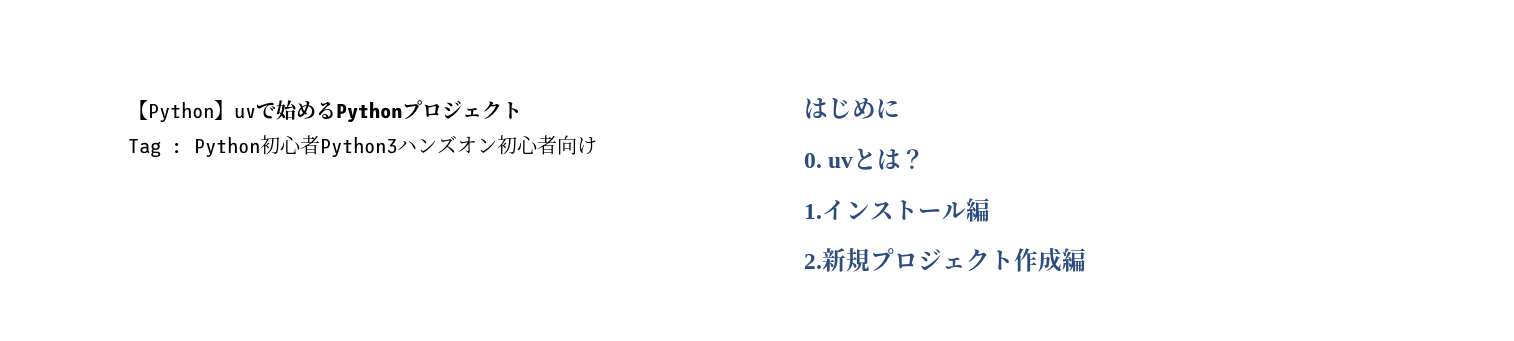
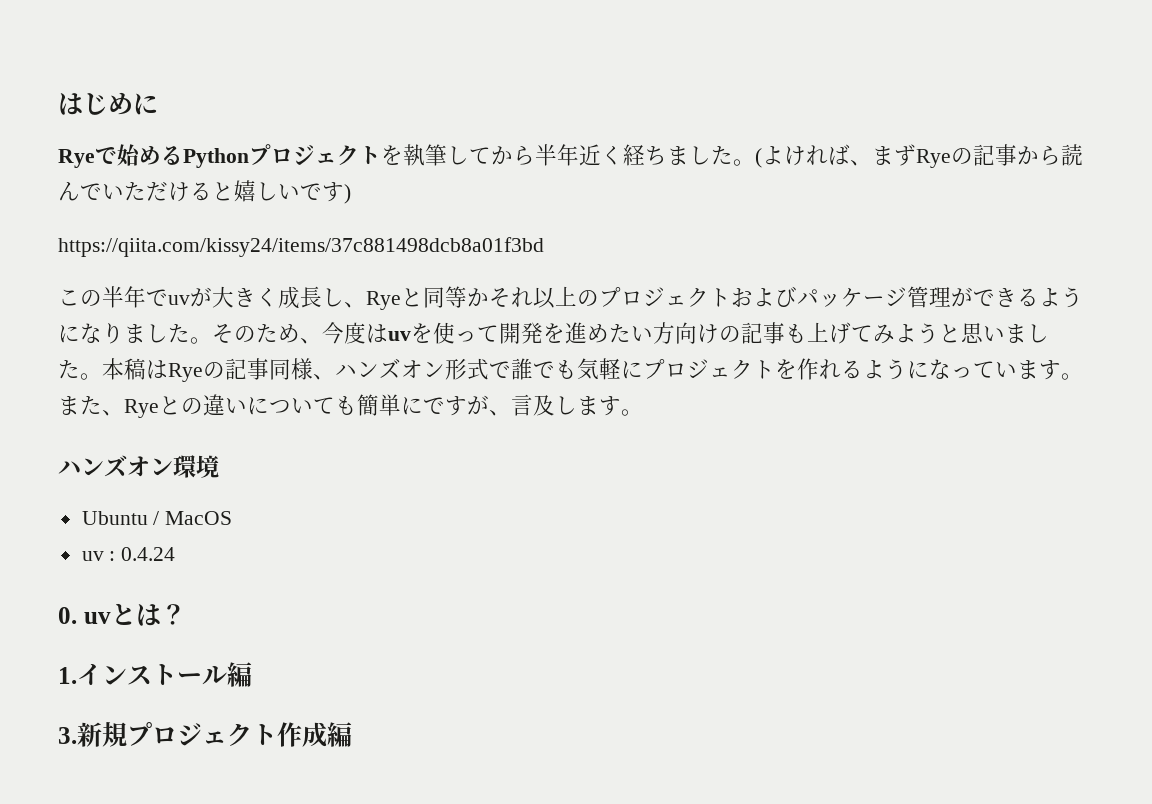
[128,100,257,123] 【Python】uv -> [58,92,158,115] [58,149,95,168] はじめに // Rye
[128,135,598,158] [804,97,900,119] // Tag : Python初心者Python3ハンズオン初心者向け // はじめに -> [381,144,1083,168] [58,180,351,204] [58,237,544,257] [58,286,1083,310] [58,322,1049,344] [58,358,1083,382] [58,394,643,418] [58,455,219,478] [81,511,233,525] [81,547,176,561] を執筆してから半年近く経ちました。(よければ、まずRyeの記事から読んでいただけると嬉しいです) // https://qiita.com/kissy24/items/37c881498dcb8a01f3bd // この半年でuvが大きく成長し、Ryeと同等かそれ以上のプロジェクトおよびパッケージ管理ができるようになりました。そのため、今度はuvを使って開発を進めたい方向けの記事も上げてみようと思いました。本稿はRyeの記事同様、ハンズオン形式で誰でも気軽にプロジェクトを作れるようになっています。また、Ryeとの違いについても簡単にですが、言及します。 // ハンズオン環境 // Ubuntu / MacOS // uv : 0.4.24
[804,254,822,269] 2. -> [58,727,77,744] 3.

